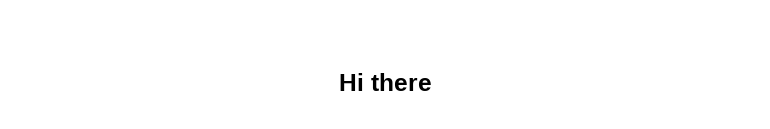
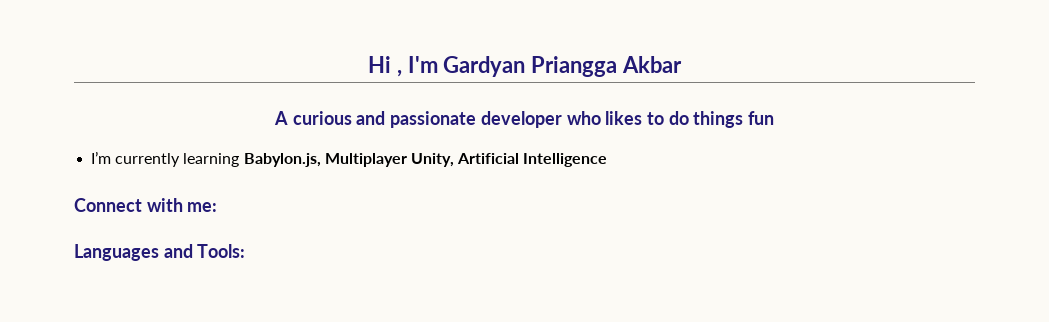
[370,73,432,91] there -> [396,56,683,77] [273,111,775,128] [91,151,608,167] [74,198,218,212] [74,244,246,261] , I'm Gardyan Priangga Akbar // A curious and passionate developer who likes to do things fun // I’m currently learning Babylon.js, Multiplayer Unity, Artificial Intelligence // Connect with me: // Languages and Tools:

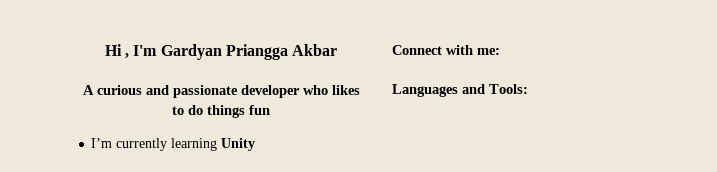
[243,153,608,167] Babylon.js, Multiplayer Unity, Artificial Intelligence -> [221,138,256,151] Unity

